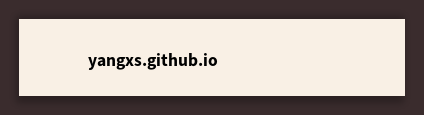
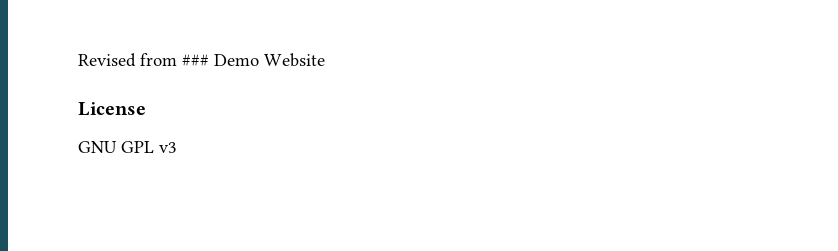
[88,53,218,70] yangxs.github.io -> [78,53,325,67] [78,102,146,116] [78,141,177,153] Revised from ### Demo Website // License // GNU GPL v3

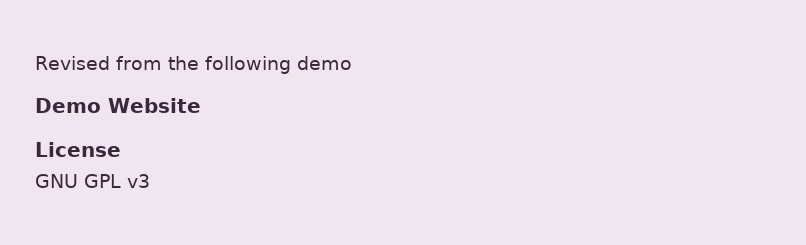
[182,54,209,66] ### -> [167,56,352,74] the following demo //

